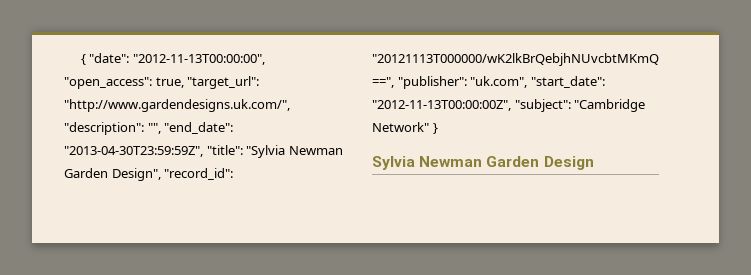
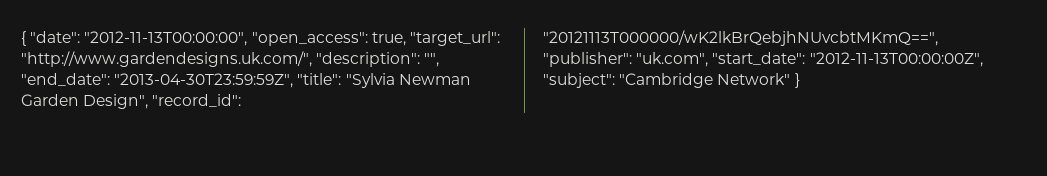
[372,156,594,170] // Sylvia Newman Garden Design -> (800, 80) none

